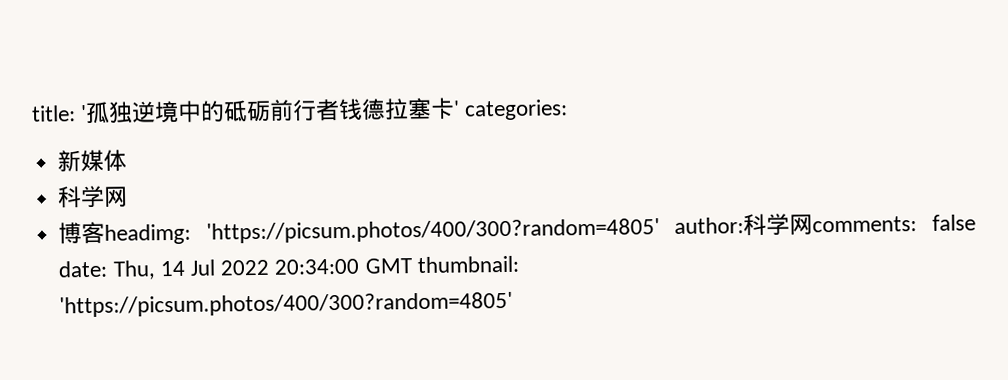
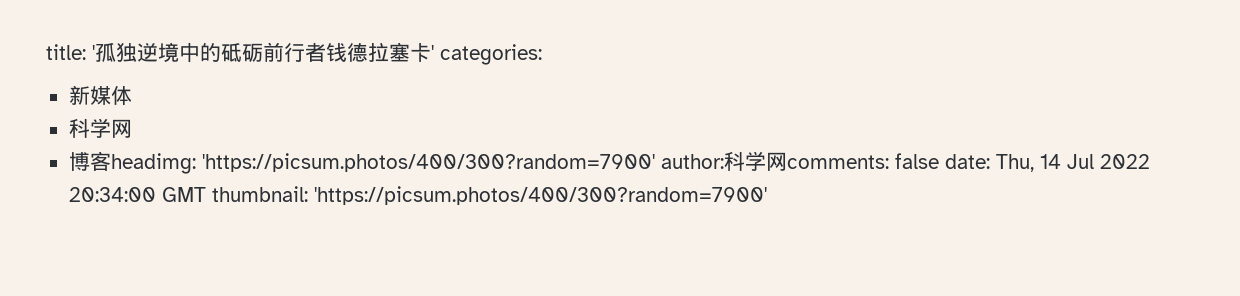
[205,218,660,244] 'https://picsum.photos/400/300?random=4805' -> [201,153,655,172] 'https://picsum.photos/400/300?random=7900'
[59,291,514,318] 'https://picsum.photos/400/300?random=4805' -> [313,186,767,205] 'https://picsum.photos/400/300?random=7900'

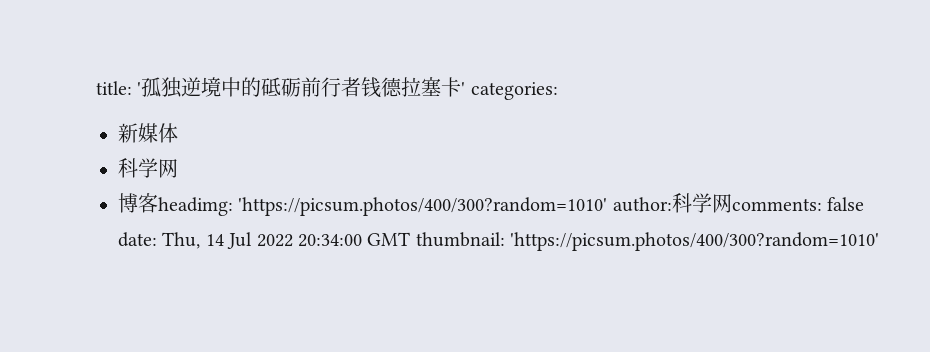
[201,153,655,172] 'https://picsum.photos/400/300?random=7900' -> [238,197,608,216] 'https://picsum.photos/400/300?random=1010'
[313,186,767,205] 'https://picsum.photos/400/300?random=7900' -> [510,232,880,251] 'https://picsum.photos/400/300?random=1010'

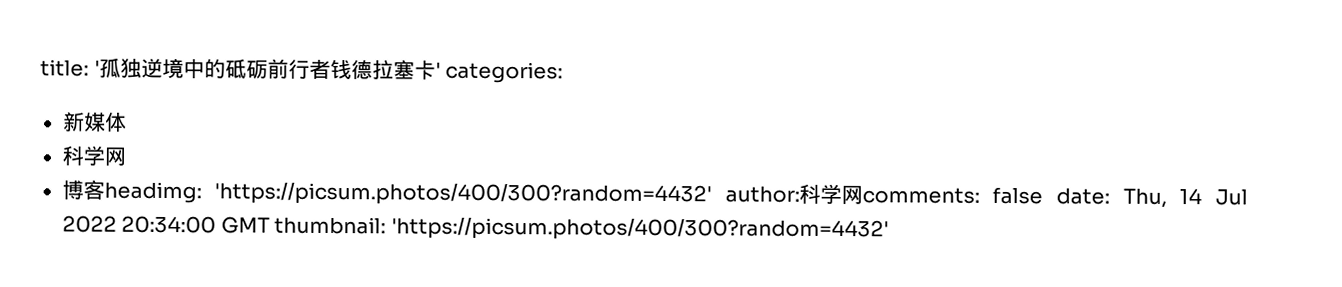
[238,197,608,216] 'https://picsum.photos/400/300?random=1010' -> [214,182,713,207] 'https://picsum.photos/400/300?random=4432'
[510,232,880,251] 'https://picsum.photos/400/300?random=1010' -> [390,217,889,242] 'https://picsum.photos/400/300?random=4432'

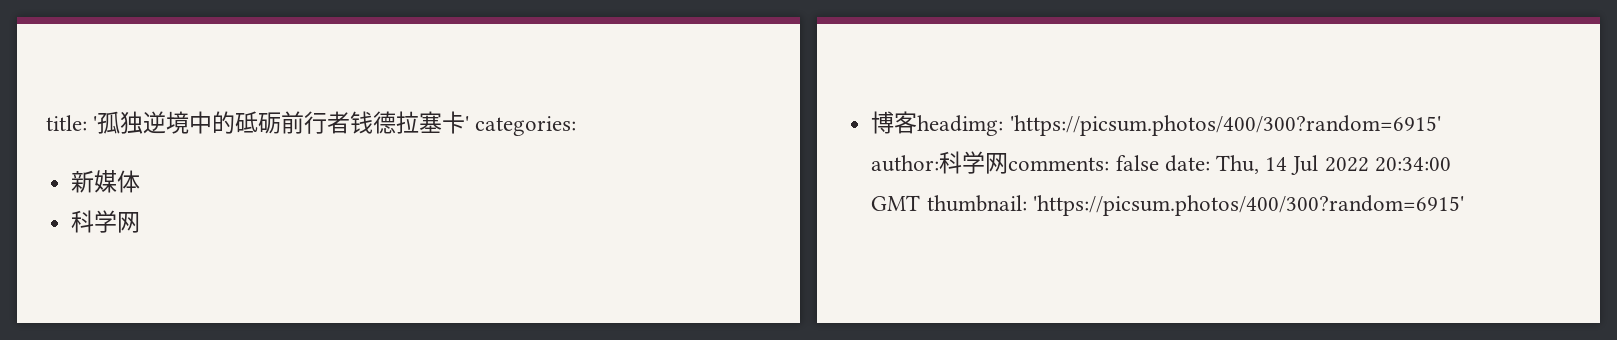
[214,182,713,207] 'https://picsum.photos/400/300?random=4432' -> [1009,115,1441,136] 'https://picsum.photos/400/300?random=6915'
[390,217,889,242] 'https://picsum.photos/400/300?random=4432' -> [1032,195,1464,216] 'https://picsum.photos/400/300?random=6915'

